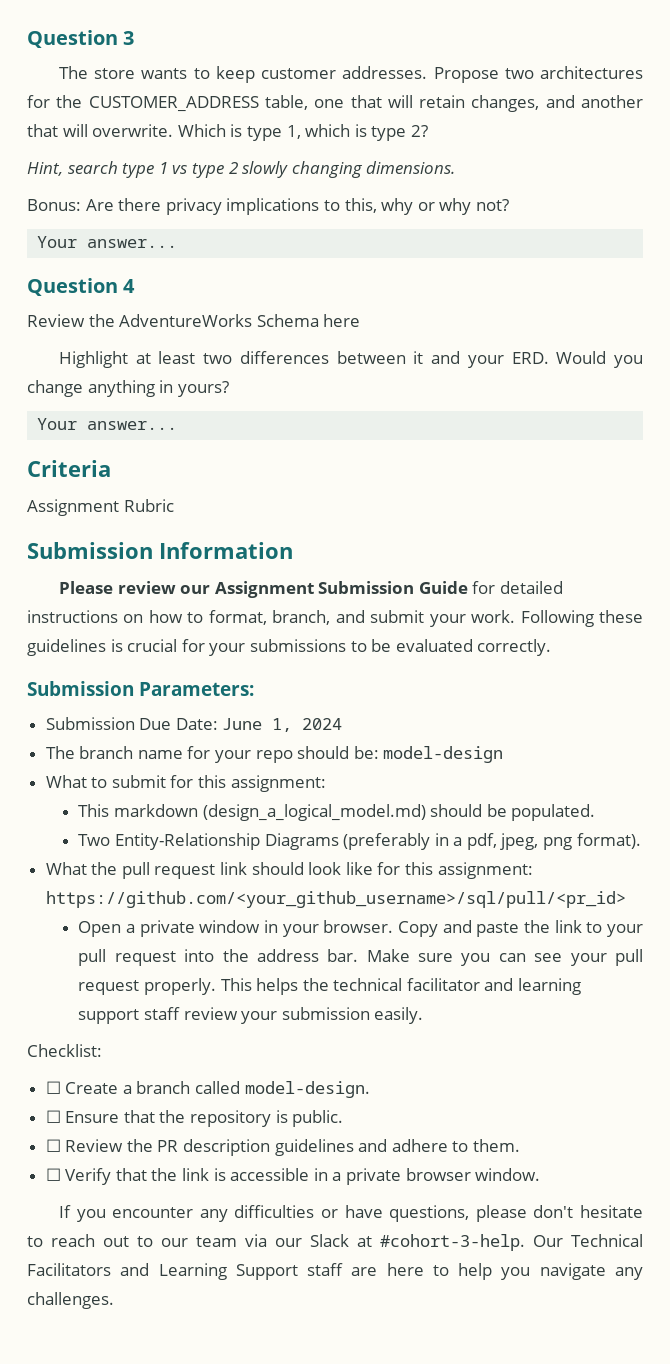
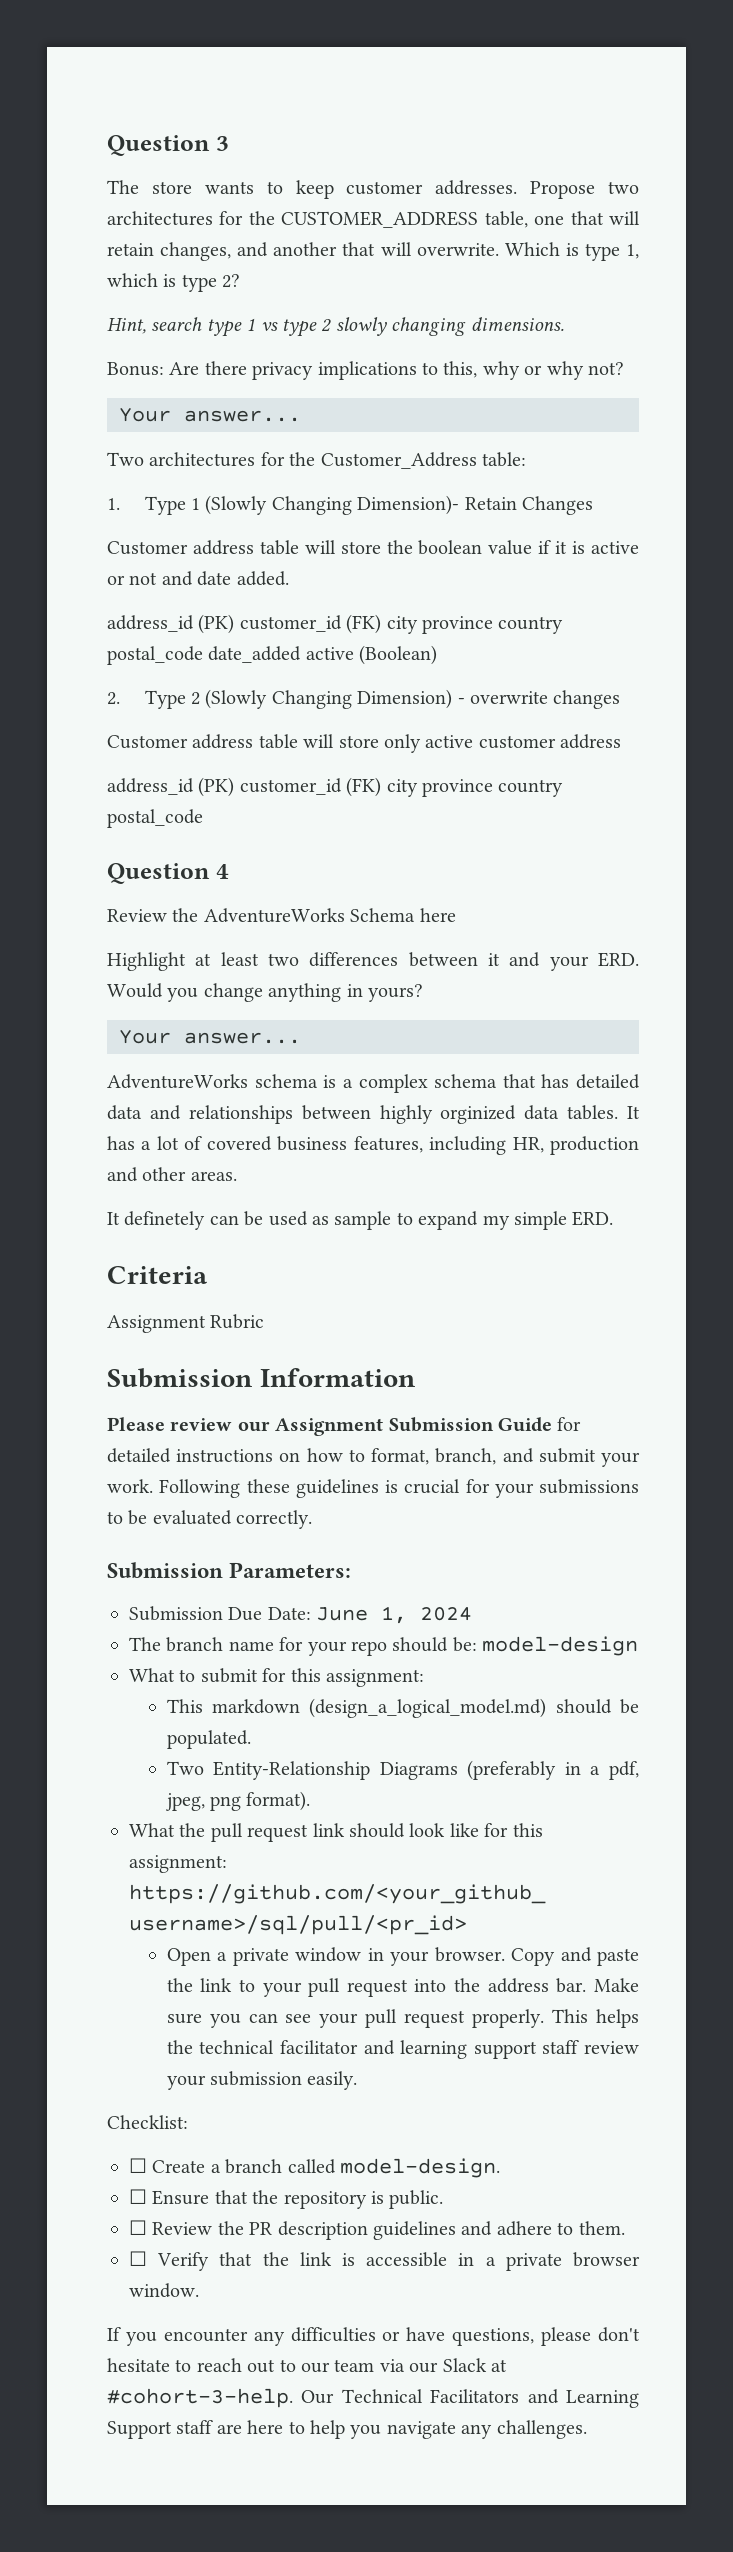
(178, 243) none -> [107,452,526,469] [107,495,594,515] [107,540,640,555] [107,571,289,586] [107,614,564,634] [107,645,438,665] [107,689,621,709] [107,734,622,753] [107,777,564,797] [107,809,203,828] // Two architectures for the Customer_Address table: // 1. Type 1 (Slowly Changing Dimension)- Retain Changes // Customer address table will store the boolean value if it is active or not and date added. // address_id (PK) customer_id (FK) city province country postal_code date_added active (Boolean) // 2. Type 2 (Slowly Changing Dimension) - overwrite changes // Customer address table will store only active customer address // address_id (PK) customer_id (FK) city province country postal_code
(178, 425) none -> [107,1074,640,1093] [107,1105,640,1124] [107,1136,639,1155] [107,1167,237,1182] [107,1211,614,1230] // AdventureWorks schema is a complex schema that has detailed data and relationships between highly orginized data tables. It has a lot of covered business features, including HR, production and other areas. // It definetely can be used as sample to expand my simple ERD.

